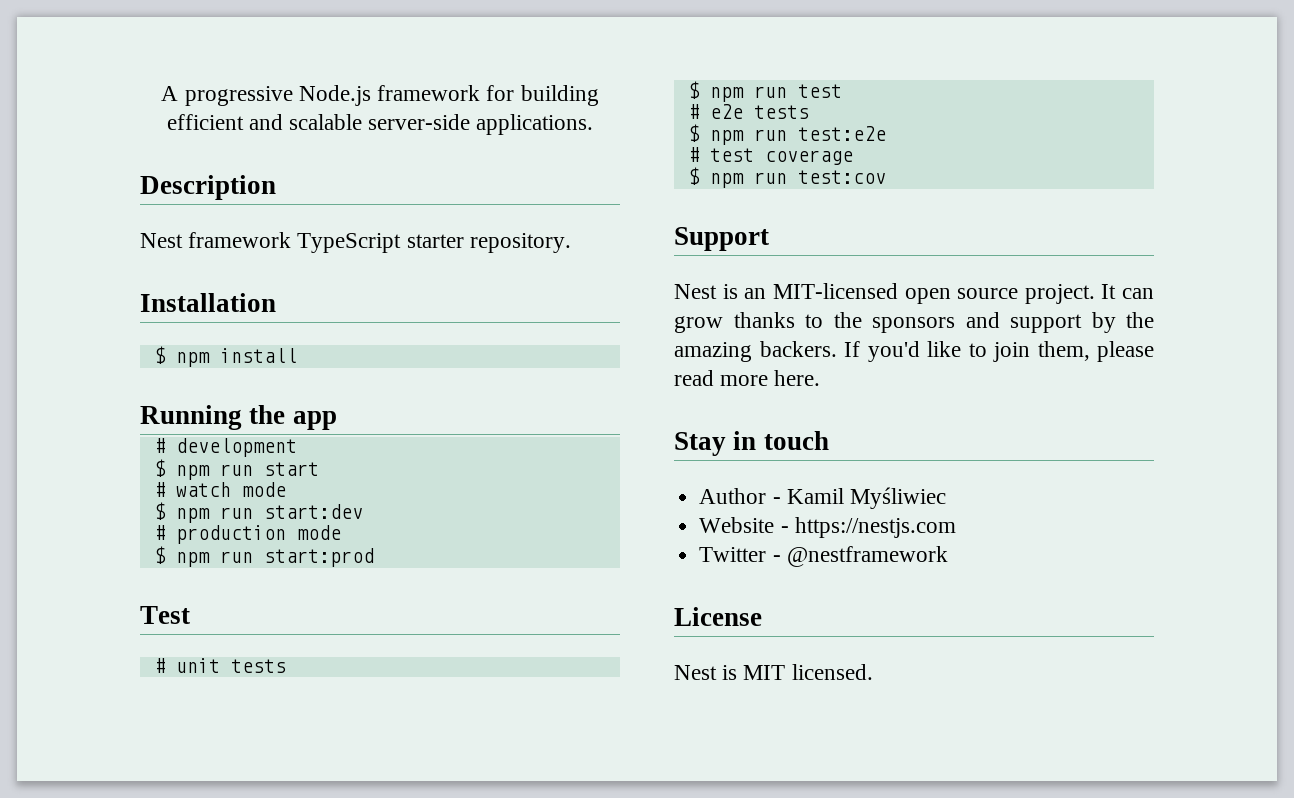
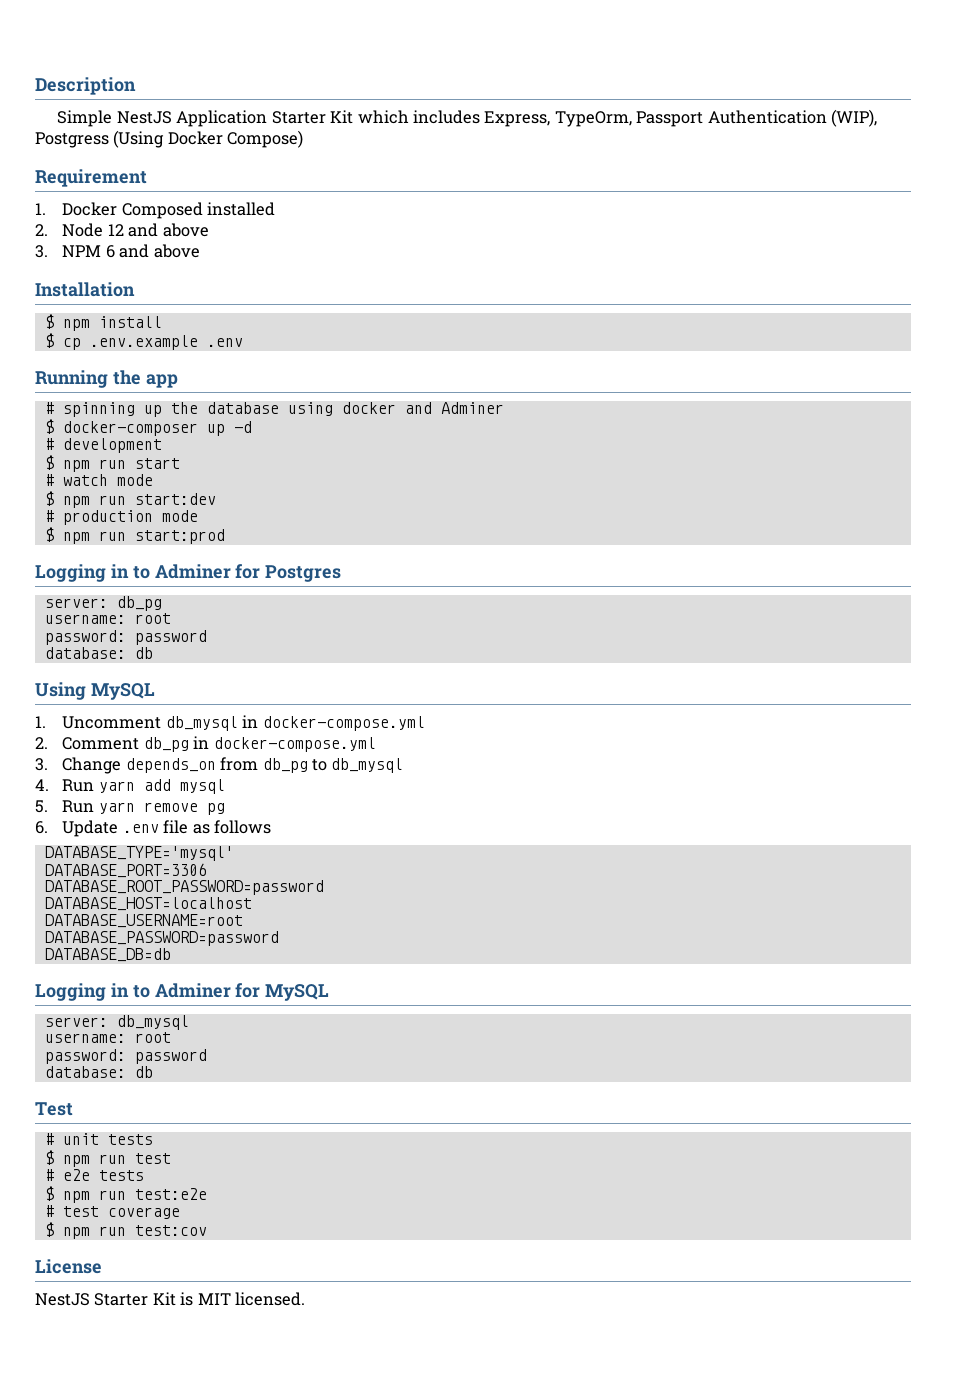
[161,85,599,106] [166,114,594,135] [140,175,276,200] [140,232,571,253] A progressive Node.js framework for building efficient and scalable server-side applications. // Description // Nest framework TypeScript starter repository. -> [35,77,136,95] [57,109,878,127] [35,130,304,148] [35,169,147,187] [35,202,276,219] [35,223,209,237] [35,244,200,258] Description // Simple NestJS Application Starter Kit which includes Express, TypeOrm, Passport Authentication (WIP), Postgress (Using Docker Compose) // Requirement // 1. Docker Composed installed // 2. Node 12 and above // 3. NPM 6 and above
(297, 355) none -> [44,333,243,350] // $ cp .env.example .env
(337, 420) none -> [44,402,504,417] [44,419,252,436] // # spinning up the database using docker and Adminer // $ docker-composer up -d
(374, 557) none -> [35,564,342,582] [44,596,162,611] [44,613,171,624] [44,630,207,645] [44,647,153,659] [35,682,155,700] [35,715,425,731] [35,736,376,752] [35,757,404,774] [35,779,225,794] [35,800,225,815] [35,820,272,837] [44,846,234,861] [44,863,207,878] [44,880,324,895] [44,897,252,911] [44,914,243,928] [44,931,279,946] [44,948,171,962] [35,983,330,1001] [44,1015,189,1030] [44,1032,171,1043] [44,1049,207,1064] [44,1066,153,1078] // Logging in to Adminer for Postgres // server: db_pg // username: root // password: password // database: db // Using MySQL // 1. Uncomment db_mysql in docker-compose.yml // 2. Comment db_pg in docker-compose.yml // 3. Change depends_on from db_pg to db_mysql // 4. Run yarn add mysql // 5. Run yarn remove pg // 6. Update .env file as follows // DATABASE_TYPE='mysql' // DATABASE_PORT=3306 // DATABASE_ROOT_PASSWORD=password // DATABASE_HOST=localhost // DATABASE_USERNAME=root // DATABASE_PASSWORD=password // DATABASE_DB=db // Logging in to Adminer for MySQL // server: db_mysql // username: root // password: password // database: db
[674,227,769,251] [674,283,1154,304] [674,312,1154,333] [674,341,1154,362] [674,370,821,386] [674,431,829,456] [699,487,946,509] [699,517,956,538] [699,546,948,567] [674,607,762,626] [674,665,717,680] Support // Nest is an MIT-licensed open source project. It can grow thanks to the sponsors and support by the amazing backers. If you'd like to join them, please read more here. // Stay in touch // Author - Kamil Myśliwiec // Website - https://nestjs.com // Twitter - @nestframework // License // Nest -> [35,1259,102,1274] [35,1292,176,1306] License // NestJS Starter Kit

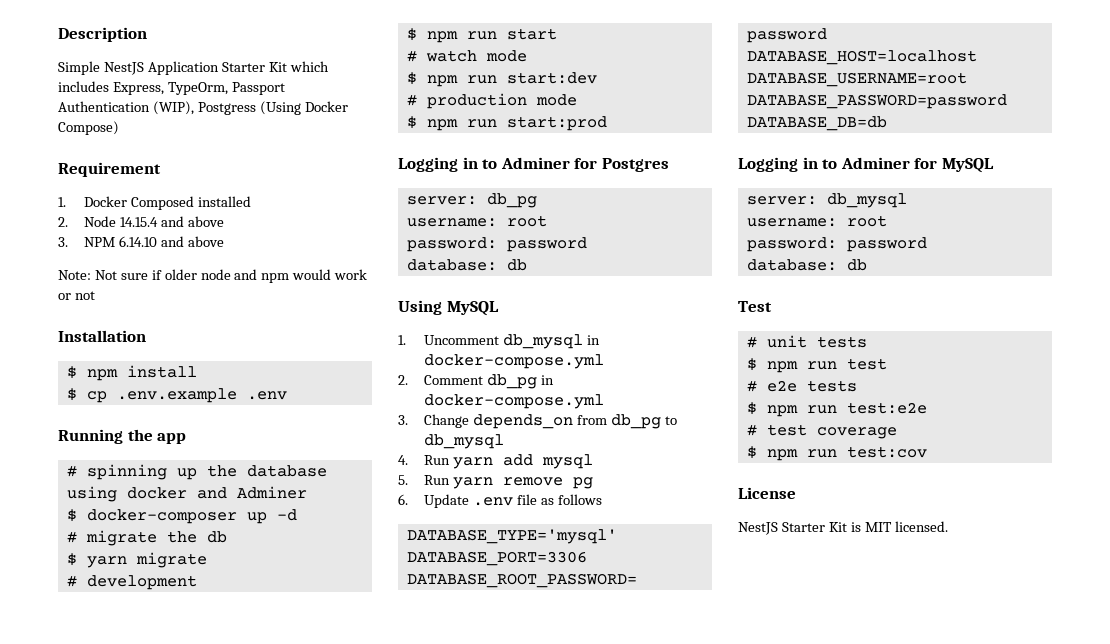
[107,224,124,236] 12 -> [119,217,158,227] 14.15.4
[105,244,200,258] 6 and above -> [118,236,224,247] [58,269,368,283] [58,291,95,300] 6.14.10 and above // Note: Not sure if older node and npm would work or not
(252, 427) none -> [66,530,227,546] [66,552,207,568] // # migrate the db // $ yarn migrate

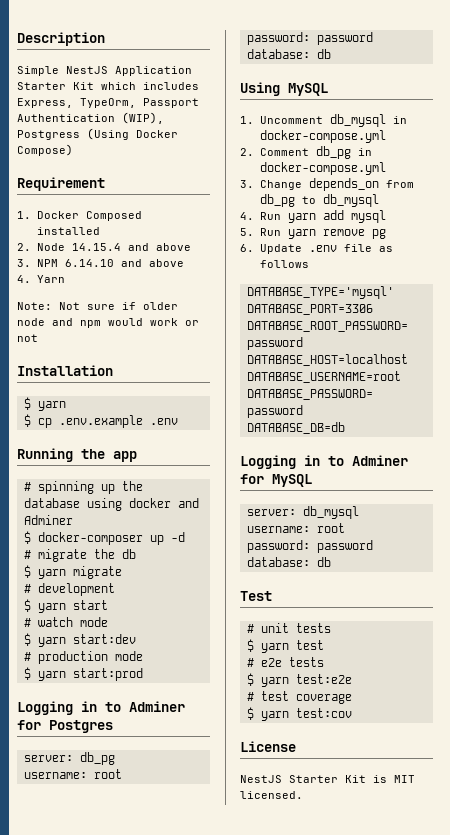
(224, 241) none -> [17,275,65,283] // 4. Yarn
[86,365,197,381] npm install -> [37,401,66,411] yarn
[426,31,497,43] npm run -> [37,603,66,613] yarn
[426,75,497,87] npm run -> [37,637,66,647] yarn
[426,119,497,131] npm run -> [37,671,66,681] yarn
[766,361,837,373] npm run -> [260,643,289,653] yarn
[766,405,837,417] npm run -> [260,677,289,687] yarn
[766,449,837,461] npm run -> [260,711,289,721] yarn

